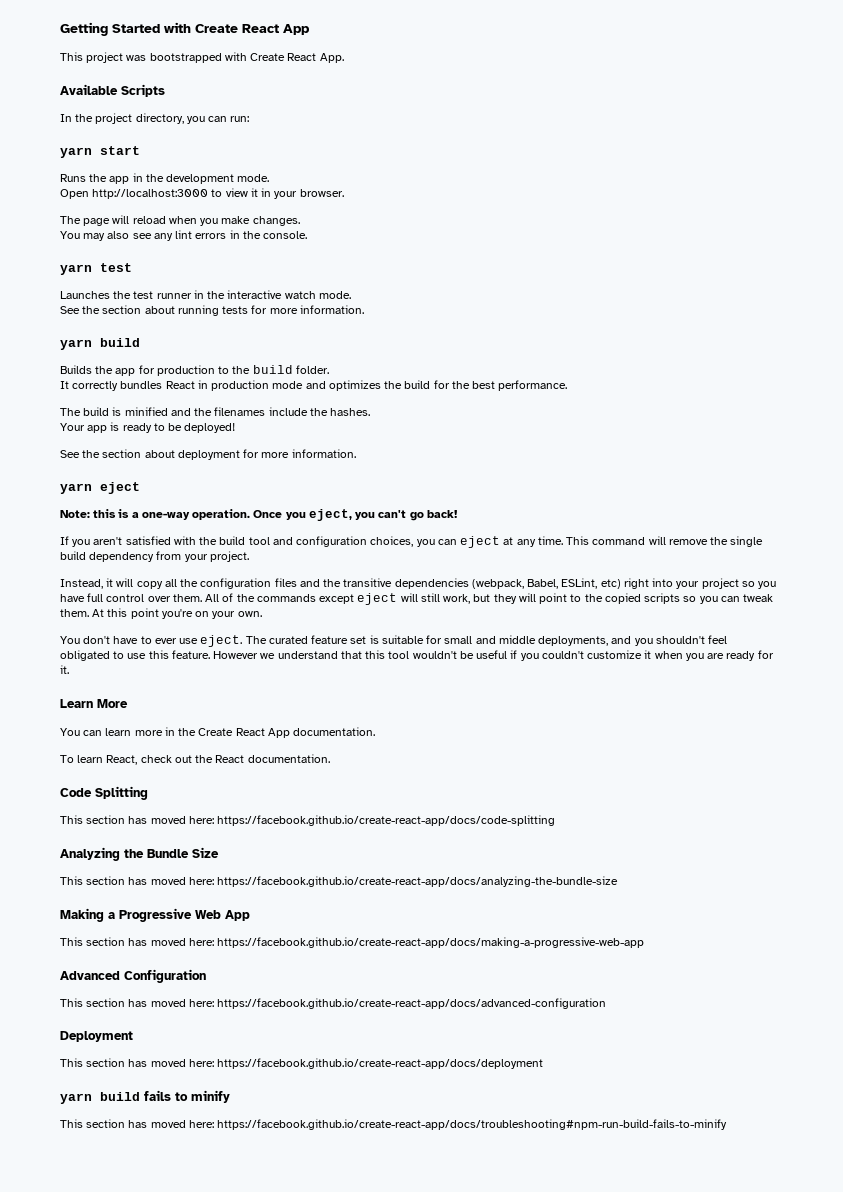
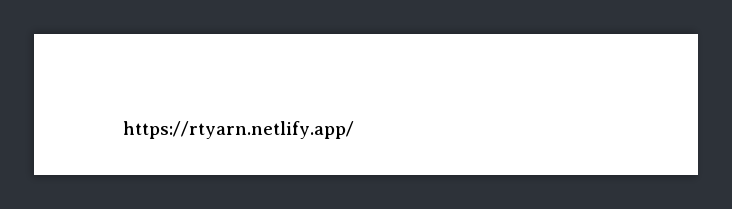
[60,22,310,36] [60,52,344,63] [60,84,165,97] [60,113,250,124] [60,146,140,158] [60,173,270,184] [60,188,344,199] [60,215,300,226] [60,230,308,241] [60,263,132,275] [60,290,351,299] [60,305,364,316] [60,338,140,350] [60,365,329,376] [60,380,568,391] [60,407,371,416] [60,422,236,433] [60,449,356,460] [60,482,140,494] [60,509,457,521] [60,536,764,548] [60,551,249,562] [60,578,777,589] [60,593,774,605] [60,608,262,619] [60,635,728,647] [60,650,774,661] [60,665,69,674] [60,699,128,708] [60,727,376,738] [60,754,330,765] [60,786,148,800] [60,815,556,826] [60,847,219,861] [60,876,619,887] [60,908,250,922] [60,937,645,948] [60,969,206,983] [60,998,607,1009] [60,1031,133,1042] [60,1058,544,1069] [60,1090,230,1104] [60,1119,728,1130] Getting Started with Create React App // This project was bootstrapped with Create React App. // Available Scripts // In the project directory, you can run: // yarn start // Runs the app in the development mode. // Open http://localhost:3000 to view it in your browser. // The page will reload when you make changes. // You may also see any lint errors in the console. // yarn test // Launches the test runner in the interactive watch mode. // See the section about running tests for more information. // yarn build // Builds the app for production to the build folder. // It correctly bundles React in production mode and optimizes the build for the best performance. // The build is minified and the filenames include the hashes. // Your app is ready to be deployed! // See the section about deployment for more information. // yarn eject // Note: this is a one-way operation. Once you eject, you can't go back! // If you aren't satisfied with the build tool and configuration choices, you can eject at any time. This command will remove the single build dependency from your project. // Instead, it will copy all the configuration files and the transitive dependencies (webpack, Babel, ESLint, etc) right into your project so you have full control over them. All of the commands except eject will still work, but they will point to the copied scripts so you can tweak them. At this point you're on your own. // You don't have to ever use eject. The curated feature set is suitable for small and middle deployments, and you shouldn't feel obligated to use this feature. However we understand that this tool wouldn't be useful if you couldn't customize it when you are ready for it. // Learn More // You can learn more in the Create React App documentation. // To learn React, check out the React documentation. // Code Splitting // This section has moved here: https://facebook.github.io/create-react-app/docs/code-splitting // Analyzing the Bundle Size // This section has moved here: https://facebook.github.io/create-react-app/docs/analyzing-the-bundle-size // Making a Progressive Web App // This section has moved here: https://facebook.github.io/create-react-app/docs/making-a-progressive-web-app // Advanced Configuration // This section has moved here: https://facebook.github.io/create-react-app/docs/advanced-configuration // Deployment // This section has moved here: https://facebook.github.io/create-react-app/docs/deployment // yarn build fails to minify // This section has moved here: https://facebook.github.io/create-react-app/docs/troubleshooting#npm-run-build-fails-to-minify -> [123,121,354,139] https://rtyarn.netlify.app/

